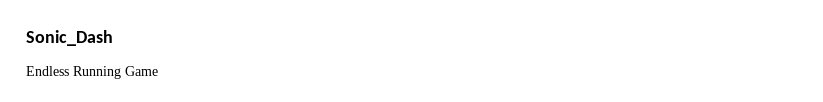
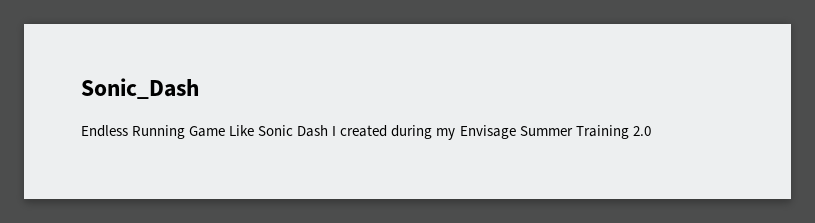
(158, 71) none -> [229,125,651,140] Like Sonic Dash I created during my Envisage Summer Training 2.0

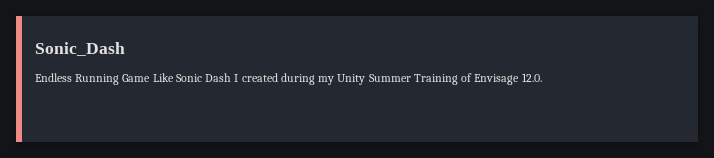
[459,125,516,139] Envisage -> [337,74,366,85] Unity
[632,126,651,136] 2.0 -> [461,73,542,85] of Envisage 12.0.

